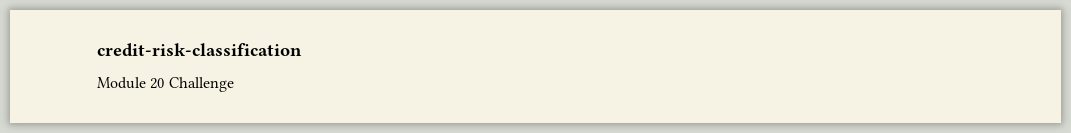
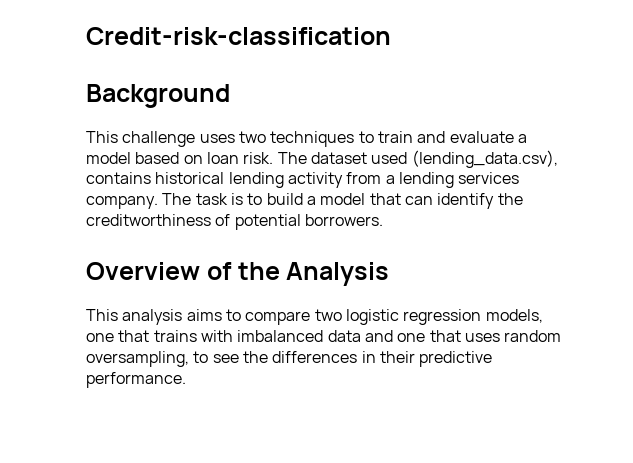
[97,43,302,57] [97,77,234,92] credit-risk-classification // Module 20 Challenge -> [86,27,391,45] [86,84,230,108] [86,131,527,147] [86,150,558,168] [86,172,520,188] [86,193,523,209] [86,214,383,230] [86,262,390,286] [86,309,543,325] [86,330,562,342] [86,351,493,367] [86,372,186,388] Credit-risk-classification // Background // This challenge uses two techniques to train and evaluate a model based on loan risk. The dataset used (lending_data.csv), contains historical lending activity from a lending services company. The task is to build a model that can identify the creditworthiness of potential borrowers. // Overview of the Analysis // This analysis aims to compare two logistic regression models, one that trains with imbalanced data and one that uses random oversampling, to see the differences in their predictive performance.

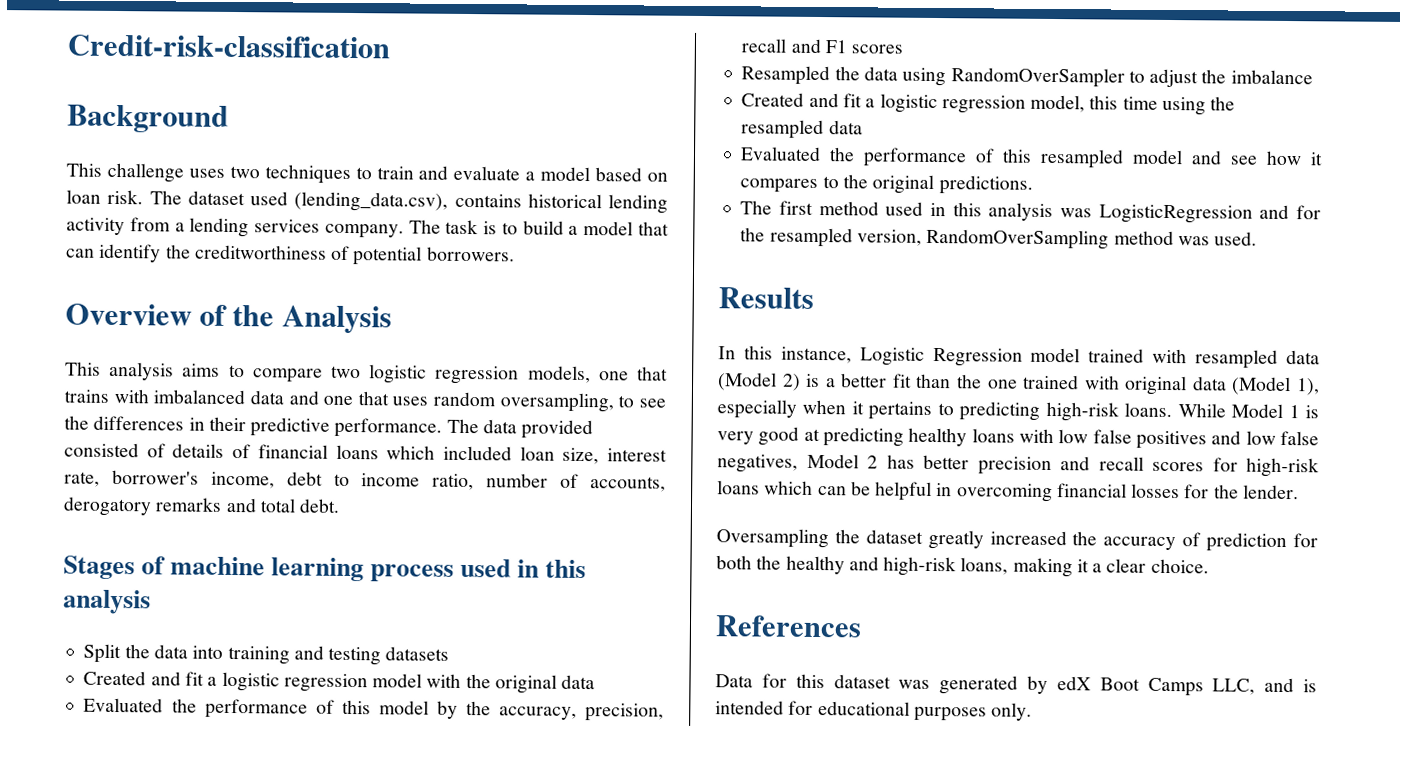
(186, 380) none -> [446,418,594,440] [64,442,667,465] [64,469,667,492] [63,496,341,517] [63,555,587,582] [63,589,151,615] [83,643,450,666] [83,670,596,694] [83,697,665,722] [741,38,904,54] [741,65,1313,88] [741,92,1236,116] [741,119,863,140] [740,146,1323,169] [740,174,1033,195] [740,200,1321,224] [740,227,1258,250] [718,287,814,309] [718,345,1320,369] [717,372,1320,396] [717,399,1319,422] [717,426,1319,450] [717,453,1319,478] [717,480,1299,503] [716,528,1318,553] [716,555,1209,578] [715,615,862,638] [715,673,1317,697] [715,700,1033,722] The data provided consisted of details of financial loans which included loan size, interest rate, borrower's income, debt to income ratio, number of accounts, derogatory remarks and total debt. // Stages of machine learning process used in this analysis // Split the data into training and testing datasets // Created and fit a logistic regression model with the original data // Evaluated the performance of this model by the accuracy, precision, recall and F1 scores // Resampled the data using RandomOverSampler to adjust the imbalance // Created and fit a logistic regression model, this time using the resampled data // Evaluated the performance of this resampled model and see how it compares to the original predictions. // The first method used in this analysis was LogisticRegression and for the resampled version, RandomOverSampling method was used. // Results // In this instance, Logistic Regression model trained with resampled data (Model 2) is a better fit than the one trained with original data (Model 1), especially when it pertains to predicting high-risk loans. While Model 1 is very good at predicting healthy loans with low false positives and low false negatives, Model 2 has better precision and recall scores for high-risk loans which can be helpful in overcoming financial losses for the lender. // Oversampling the dataset greatly increased the accuracy of prediction for both the healthy and high-risk loans, making it a clear choice. // References // Data for this dataset was generated by edX Boot Camps LLC, and is intended for educational purposes only.

